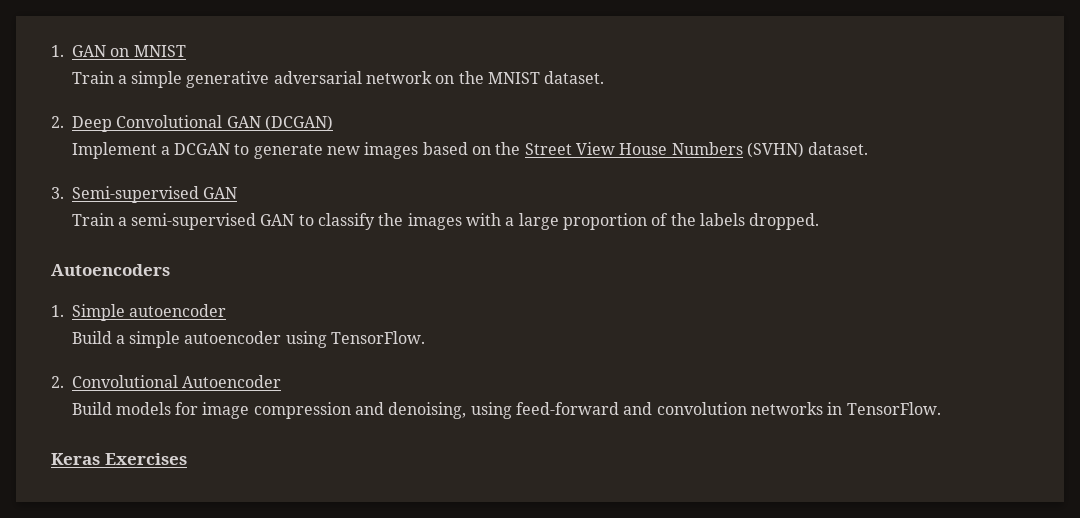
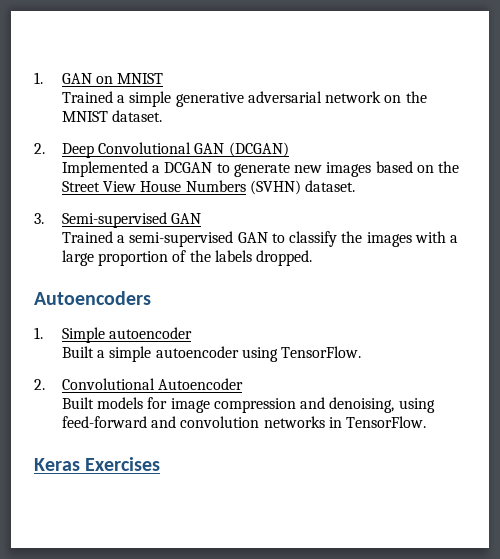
[71,71,114,84] Train -> [61,91,113,103] Trained
[71,142,157,159] Implement -> [61,161,148,177] Implemented
[71,213,114,226] Train -> [61,231,113,243] Trained
[71,331,112,344] Build -> [61,346,94,358] Built
[71,402,112,415] Build -> [61,397,94,409] Built

